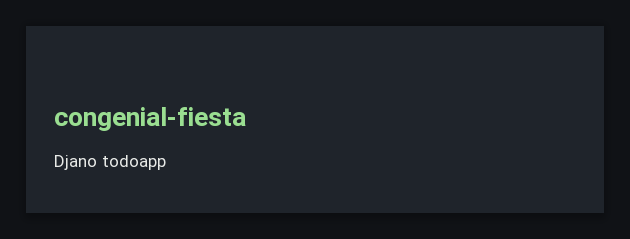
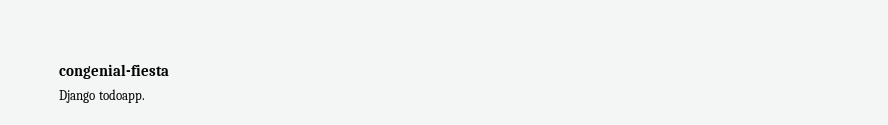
[54,155,166,170] Djano todoapp -> [59,89,145,103] Django todoapp.

